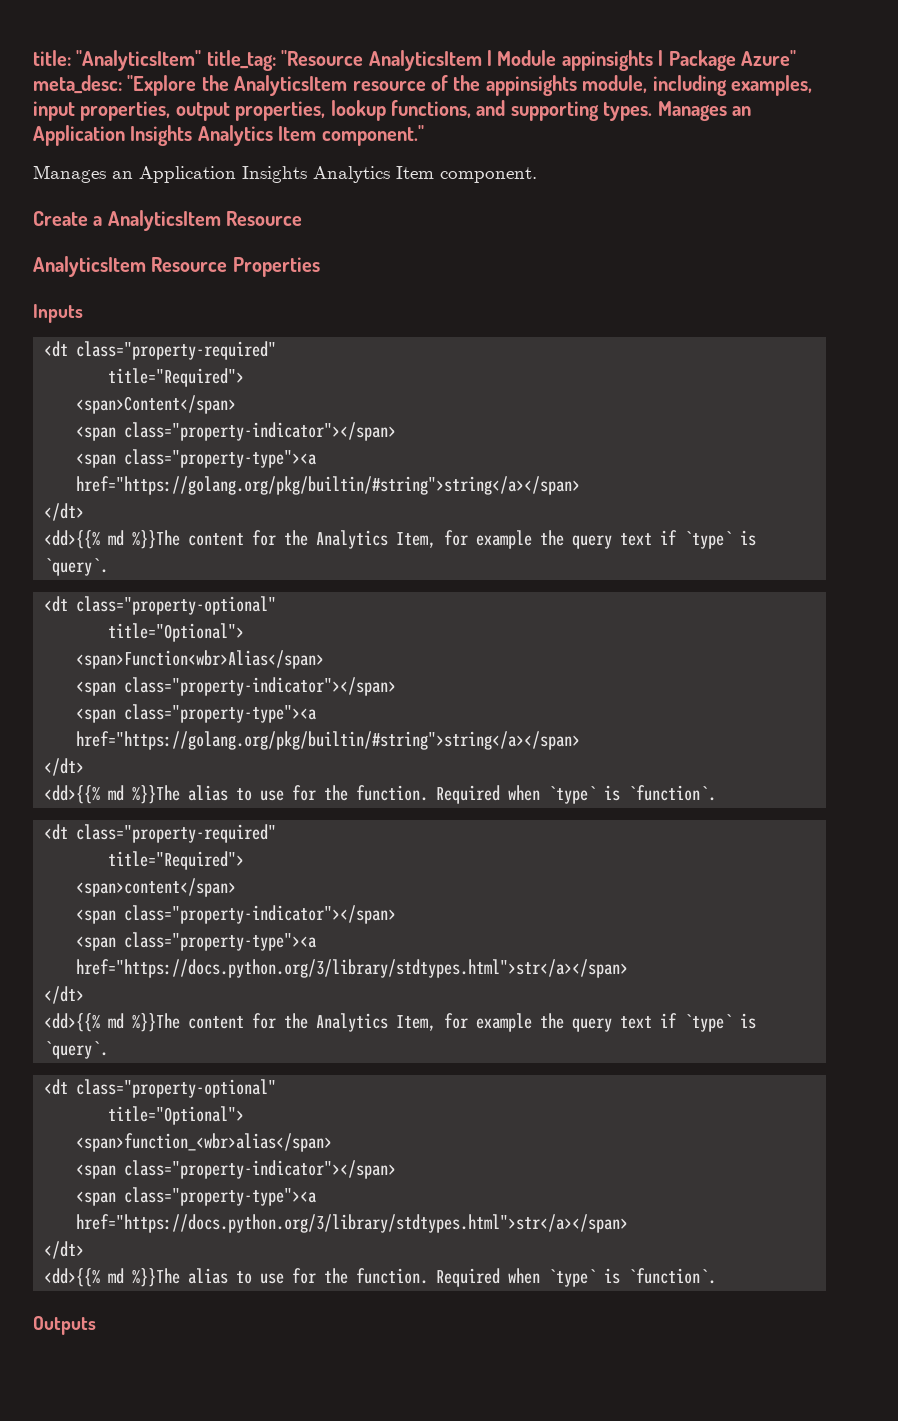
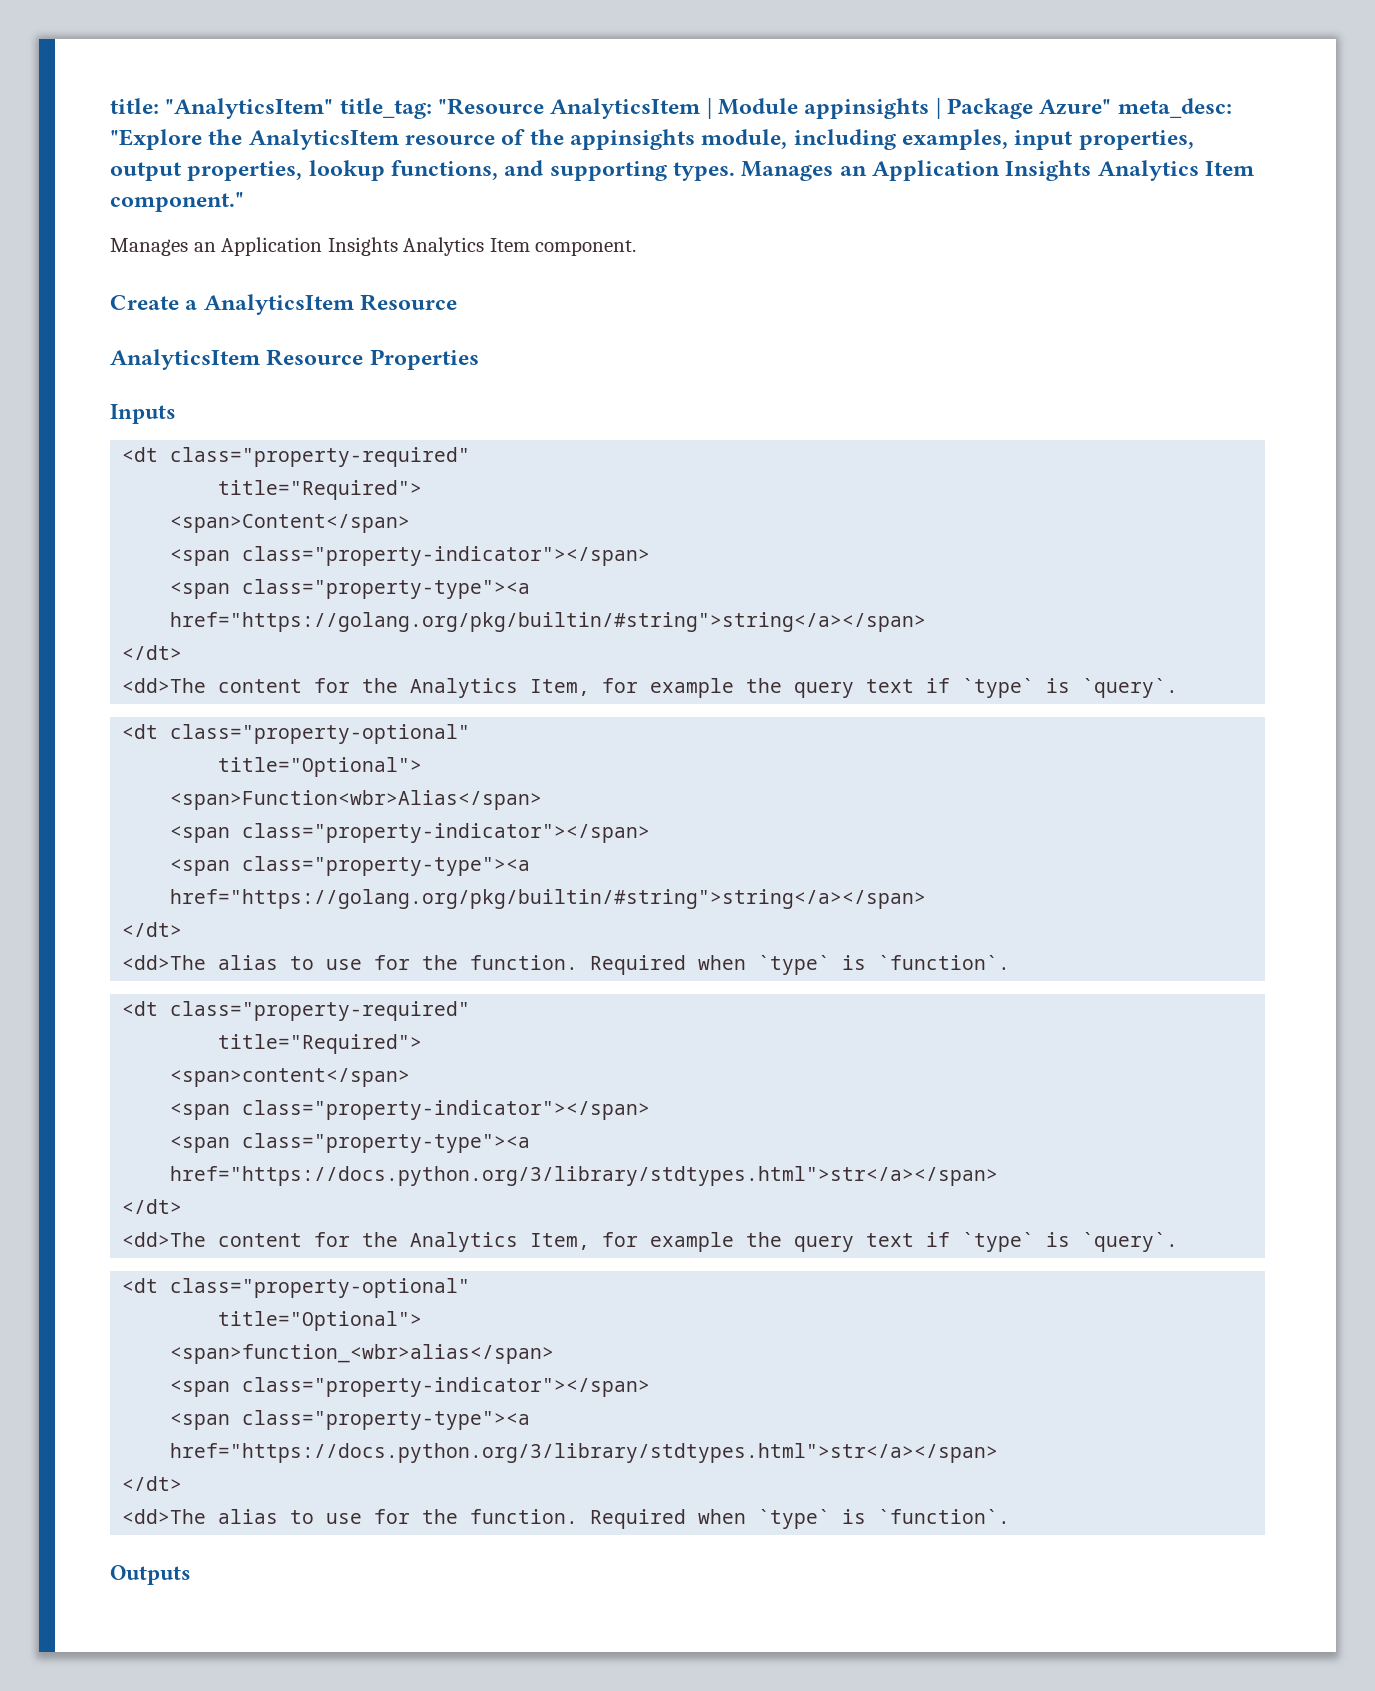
[44,530,181,549] <dd>{{% md %}}The -> [122,678,207,693] <dd>The
[44,785,181,804] <dd>{{% md %}}The -> [122,955,207,970] <dd>The
[44,1013,181,1032] <dd>{{% md %}}The -> [122,1232,207,1247] <dd>The
[44,1268,181,1287] <dd>{{% md %}}The -> [122,1509,207,1524] <dd>The

